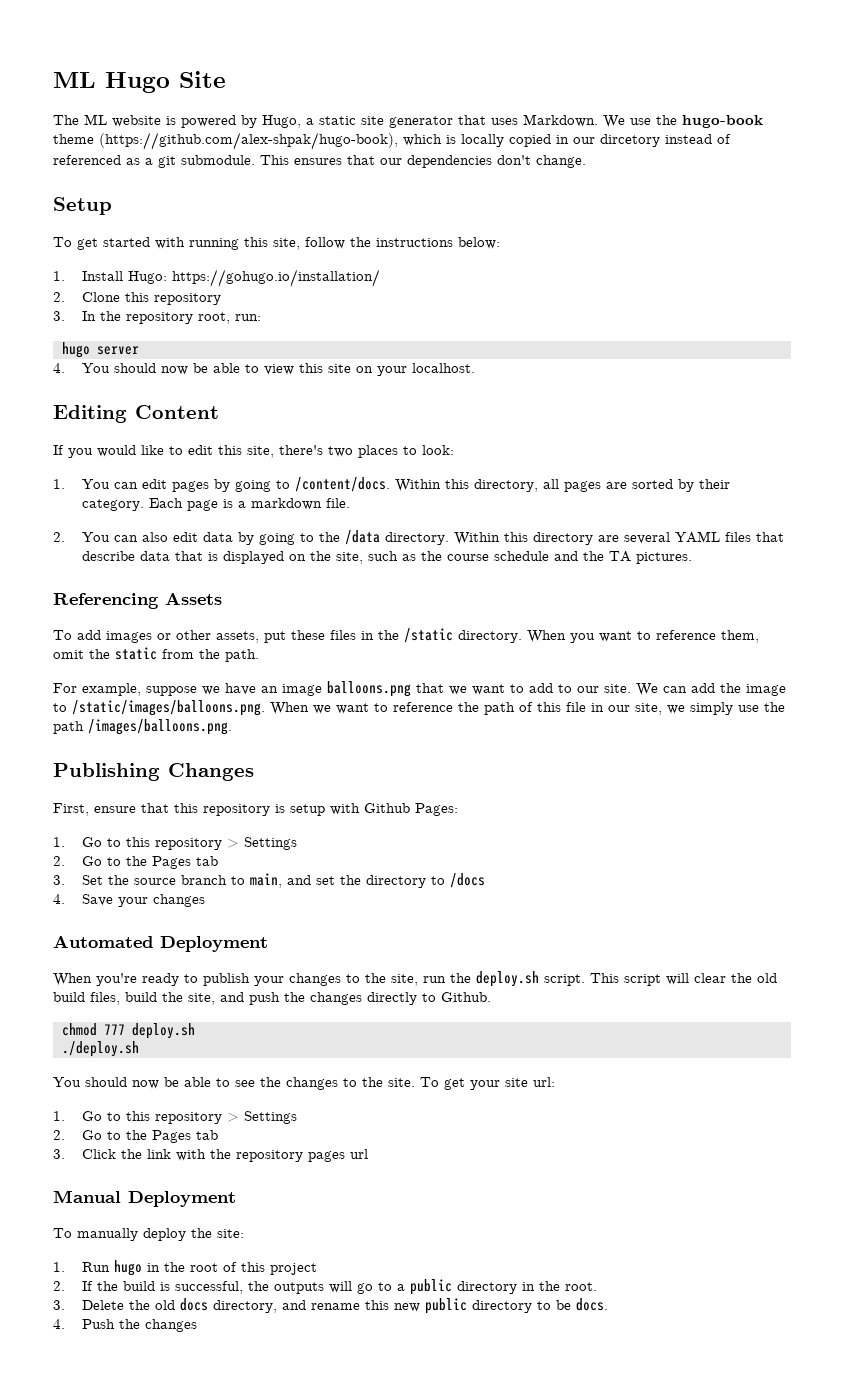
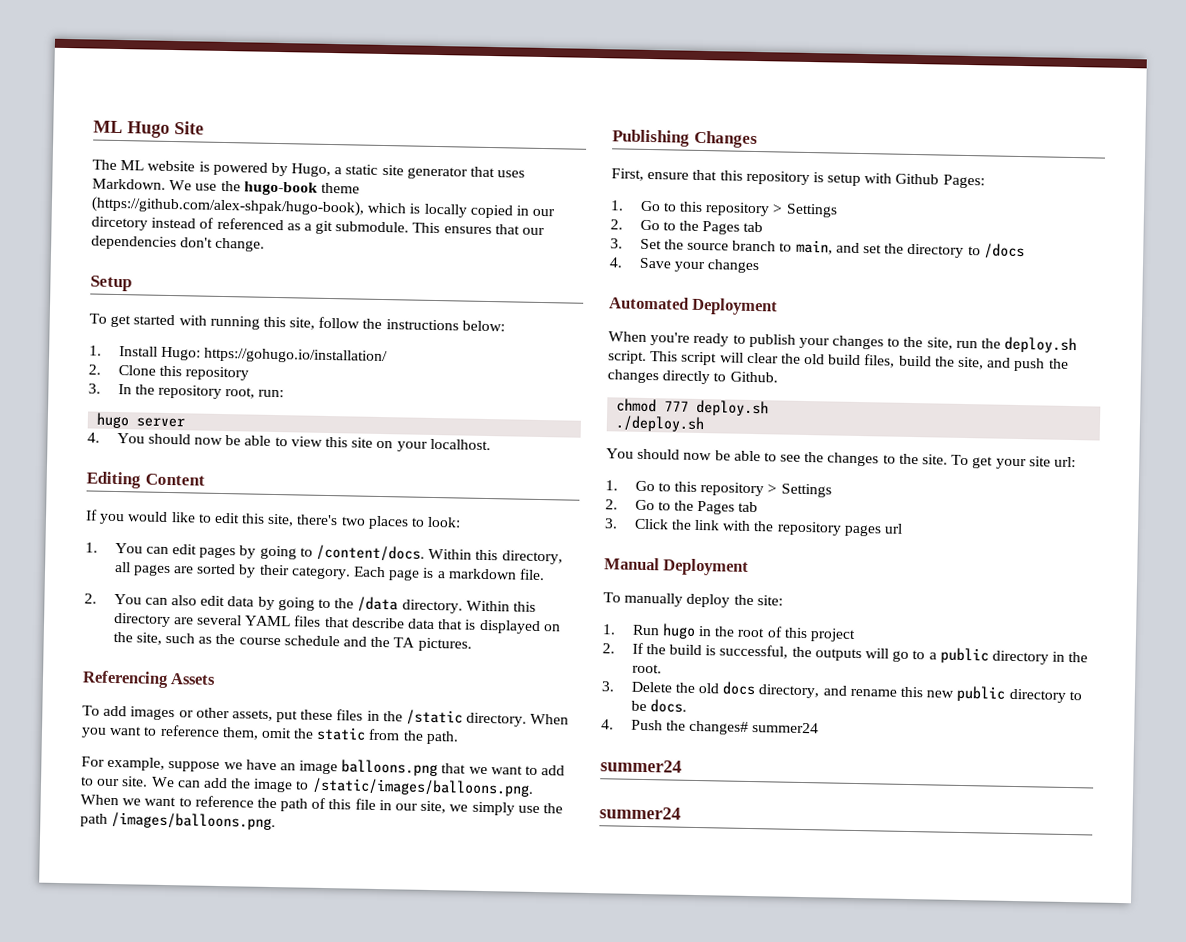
[145,1319,198,1332] changes -> [689,720,820,735] [600,759,682,773] [599,806,681,820] changes# summer24 // summer24 // summer24

